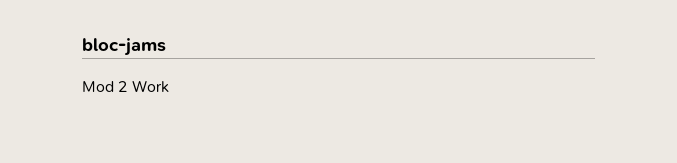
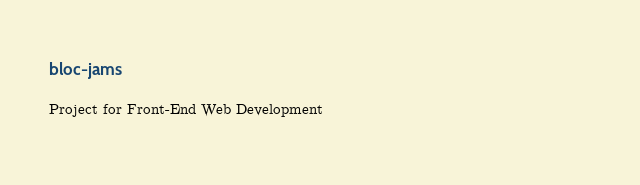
[82,80,169,93] Mod 2 Work -> [49,104,323,117] Project for Front-End Web Development

